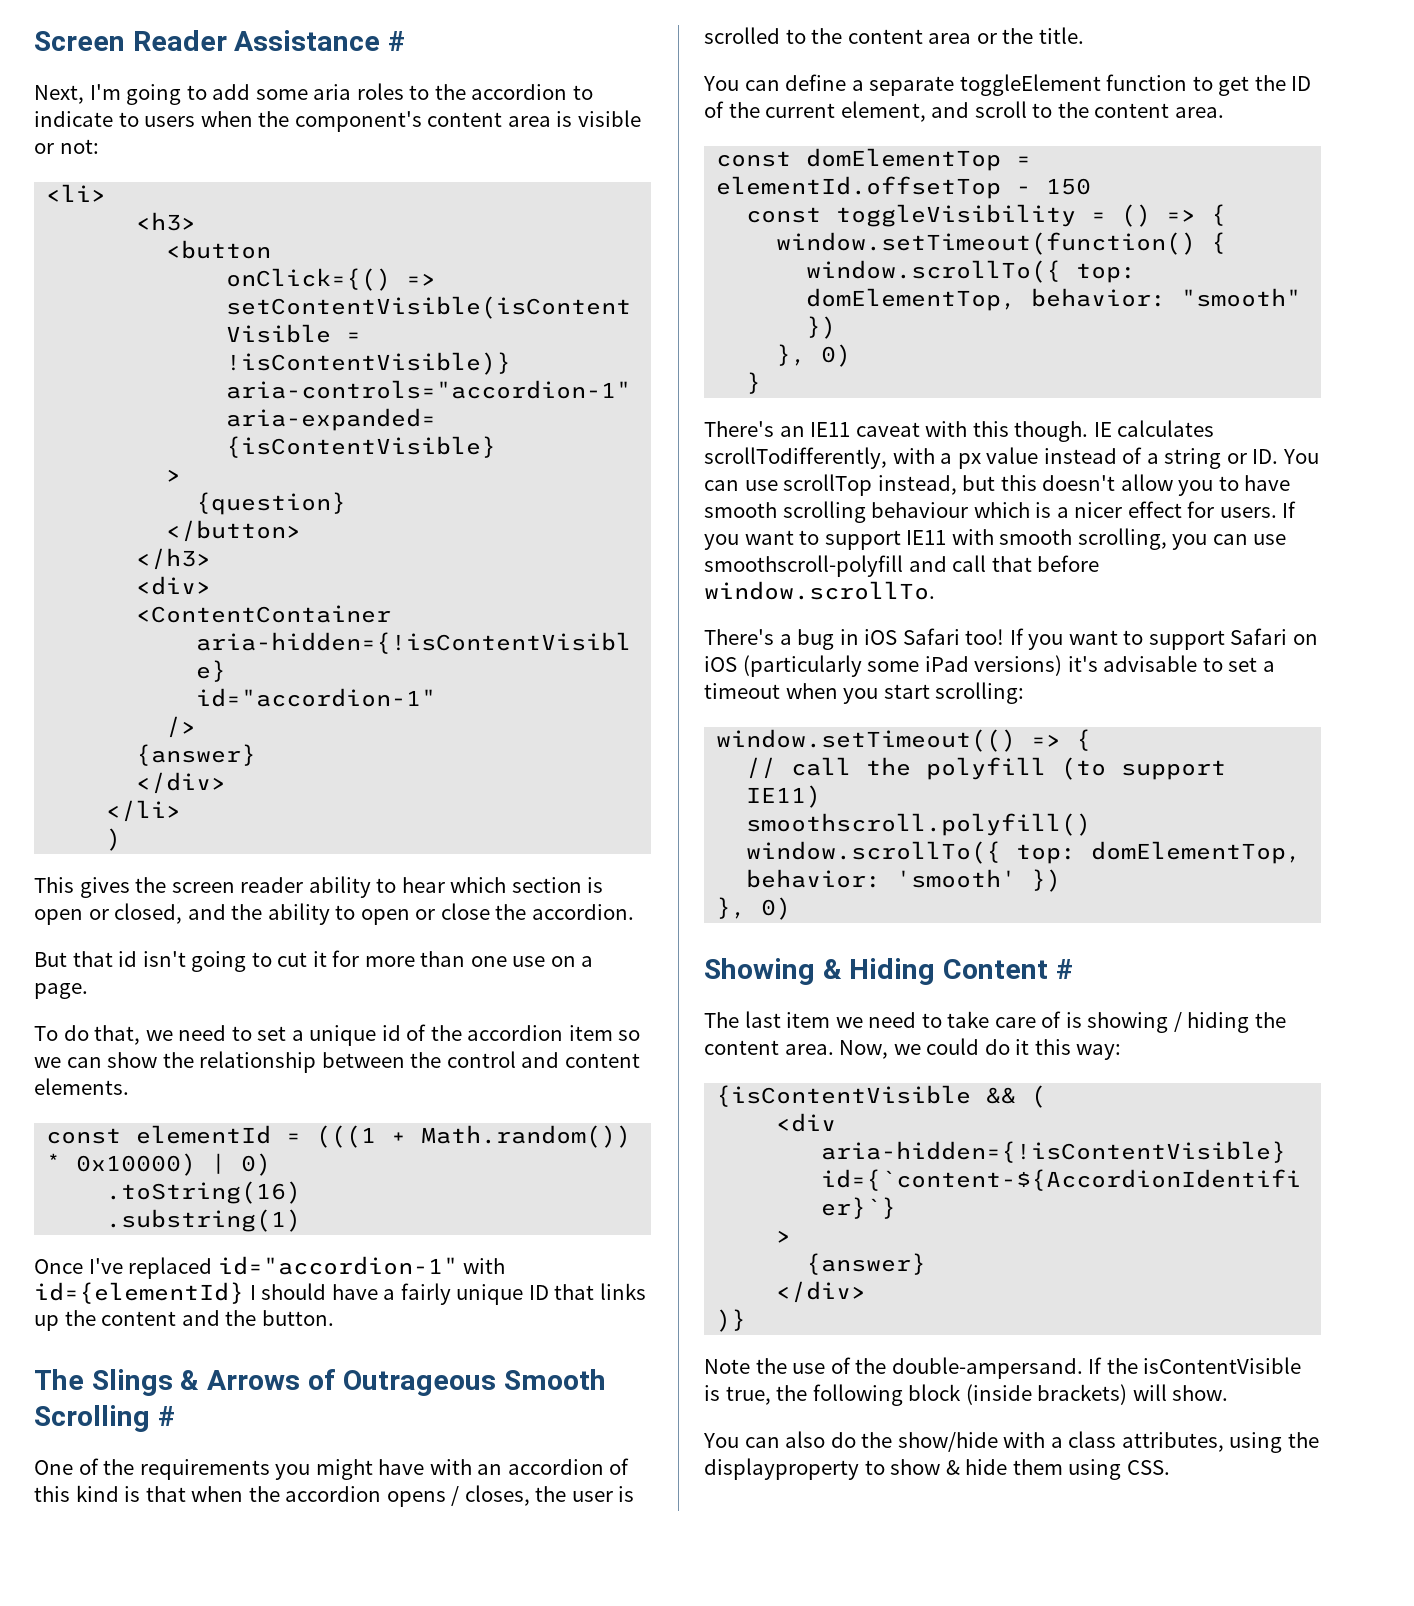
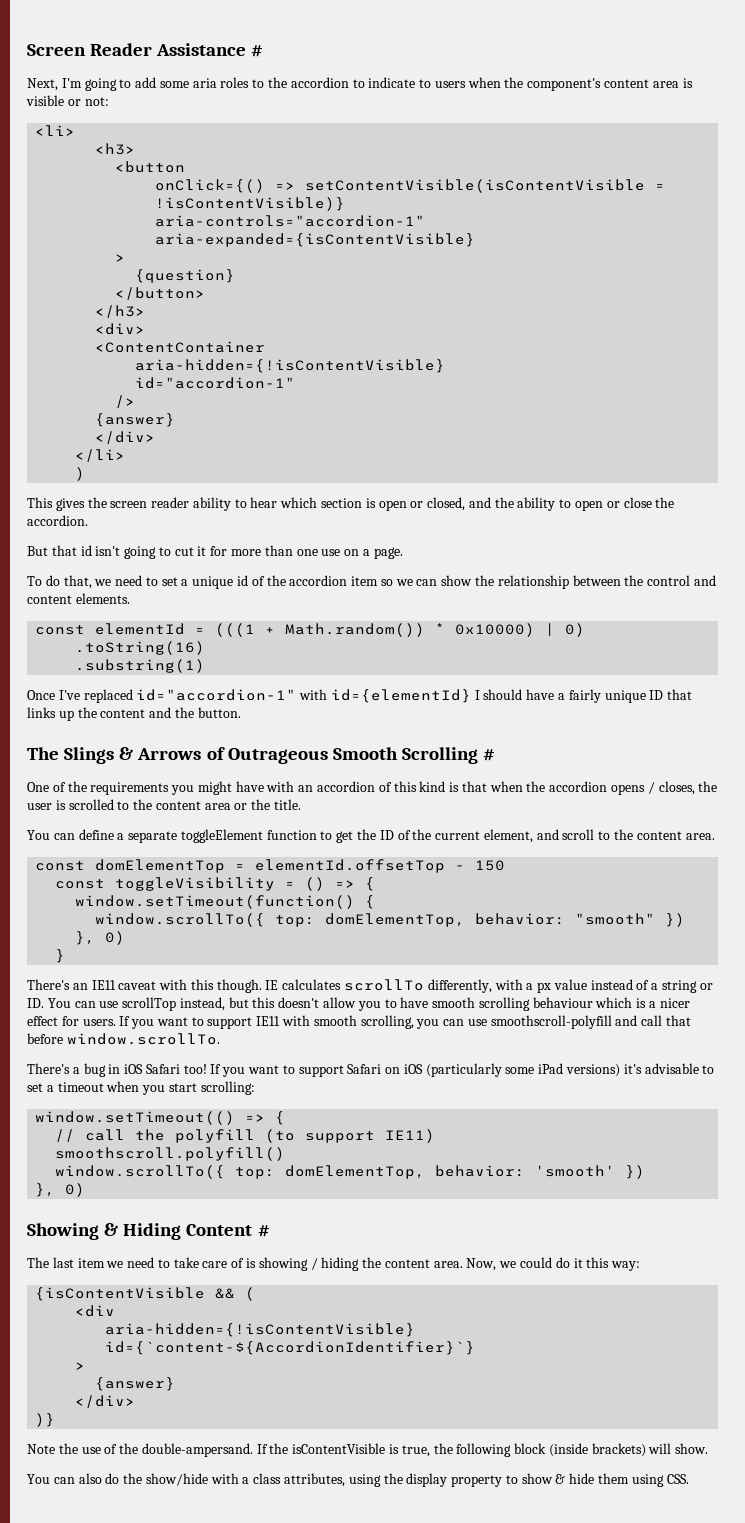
[704,447,887,469] scrollTodifferently, -> [344,979,492,993] scrollTo differently,
[704,1458,859,1480] displayproperty -> [406,1473,503,1487] display property

